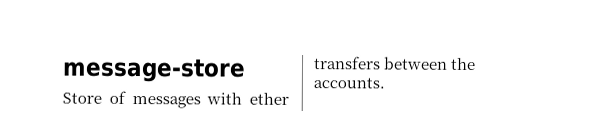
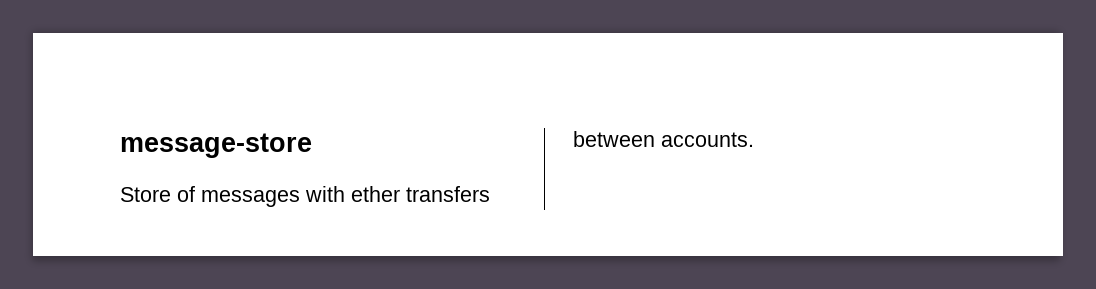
[450,57,477,71] the -> (655, 139) none

